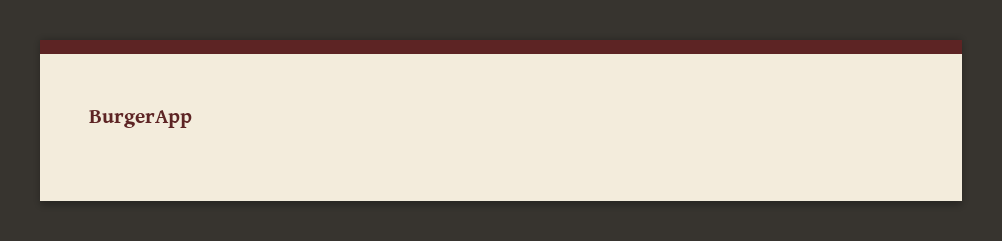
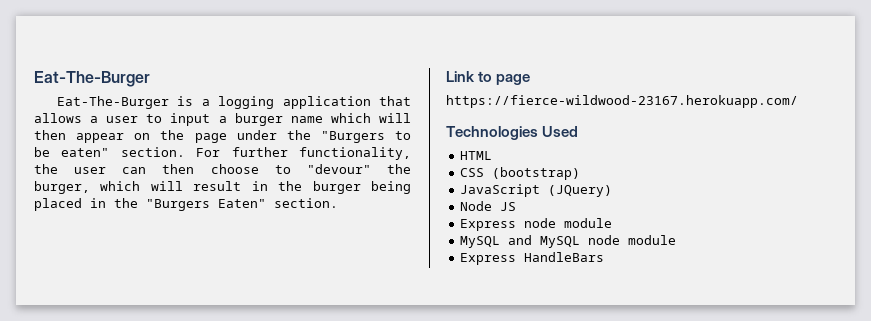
[89,110,192,128] BurgerApp -> [34,71,150,87] [56,96,411,109] [34,113,411,126] [34,130,411,143] [34,147,411,160] [34,164,411,174] [34,181,411,194] [34,198,338,211] [446,71,531,85] [446,95,798,108] [446,126,579,140] [460,151,493,160] [460,167,581,180] [460,184,613,197] [460,201,517,211] [460,218,613,231] [460,235,677,248] [460,252,605,265] Eat-The-Burger // Eat-The-Burger is a logging application that allows a user to input a burger name which will then appear on the page under the "Burgers to be eaten" section. For further functionality, the user can then choose to "devour" the burger, which will result in the burger being placed in the "Burgers Eaten" section. // Link to page // https://fierce-wildwood-23167.herokuapp.com/ // Technologies Used // HTML // CSS (bootstrap) // JavaScript (JQuery) // Node JS // Express node module // MySQL and MySQL node module // Express HandleBars

